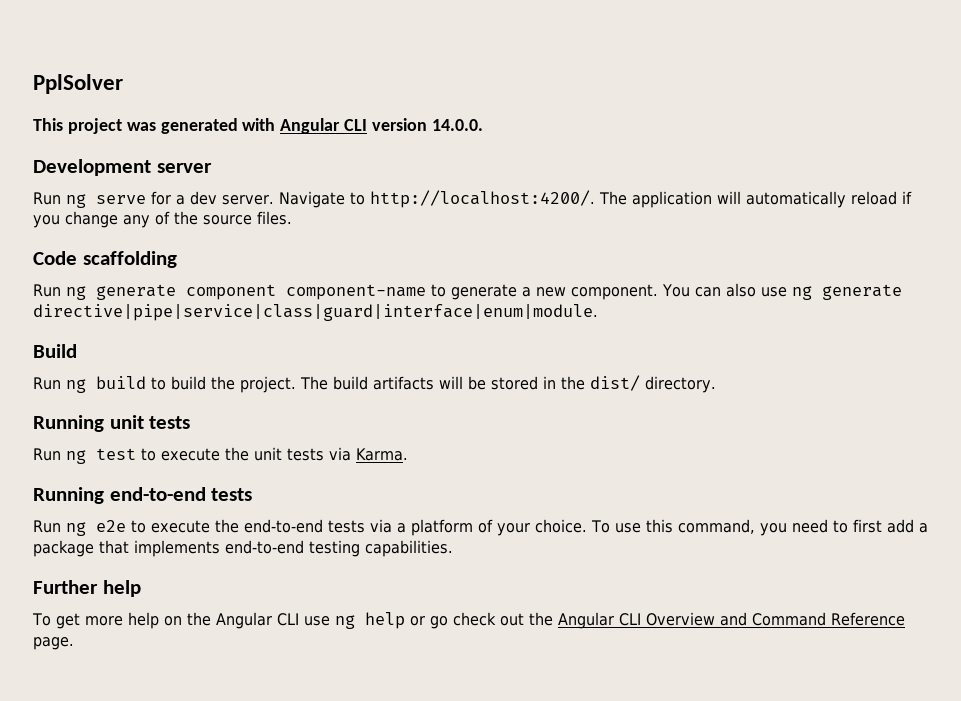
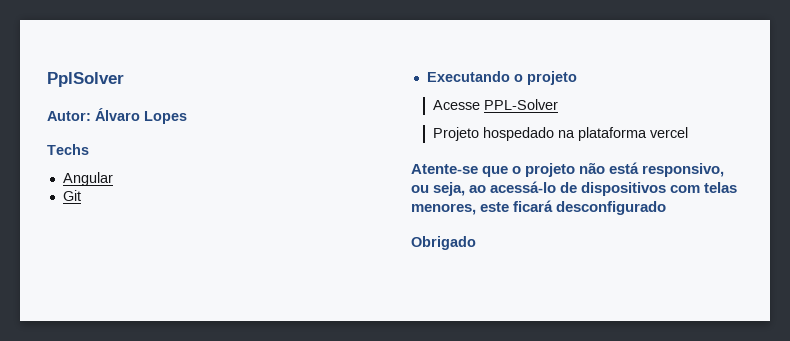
[33,118,483,134] [33,159,212,176] [33,190,912,208] [33,211,292,228] [33,251,177,268] [33,283,902,300] [33,304,598,321] [33,344,77,358] [33,375,716,393] [33,415,191,432] [33,447,408,464] [33,487,253,504] [33,519,928,536] [33,540,453,557] [33,580,141,597] [32,612,905,629] [33,637,74,650] This project was generated with Angular CLI version 14.0.0. // Development server // Run ng serve for a dev server. Navigate to http://localhost:4200/. The application will automatically reload if you change any of the source files. // Code scaffolding // Run ng generate component component-name to generate a new component. You can also use ng generate directive|pipe|service|class|guard|interface|enum|module. // Build // Run ng build to build the project. The build artifacts will be stored in the dist/ directory. // Running unit tests // Run ng test to execute the unit tests via Karma. // Running end-to-end tests // Run ng e2e to execute the end-to-end tests via a platform of your choice. To use this command, you need to first add a package that implements end-to-end testing capabilities. // Further help // To get more help on the Angular CLI use ng help or go check out the Angular CLI Overview and Command Reference page. -> [47,108,187,124] [47,144,89,155] [62,172,113,186] [62,190,81,201] [426,71,577,85] [432,99,558,110] [432,127,688,141] [411,162,725,177] [411,181,738,196] [411,200,667,215] [411,236,476,250] Autor: Álvaro Lopes // Techs // Angular // Git // Executando o projeto // Acesse PPL-Solver // Projeto hospedado na plataforma vercel // Atente-se que o projeto não está responsivo, ou seja, ao acessá-lo de dispositivos com telas menores, este ficará desconfigurado // Obrigado

